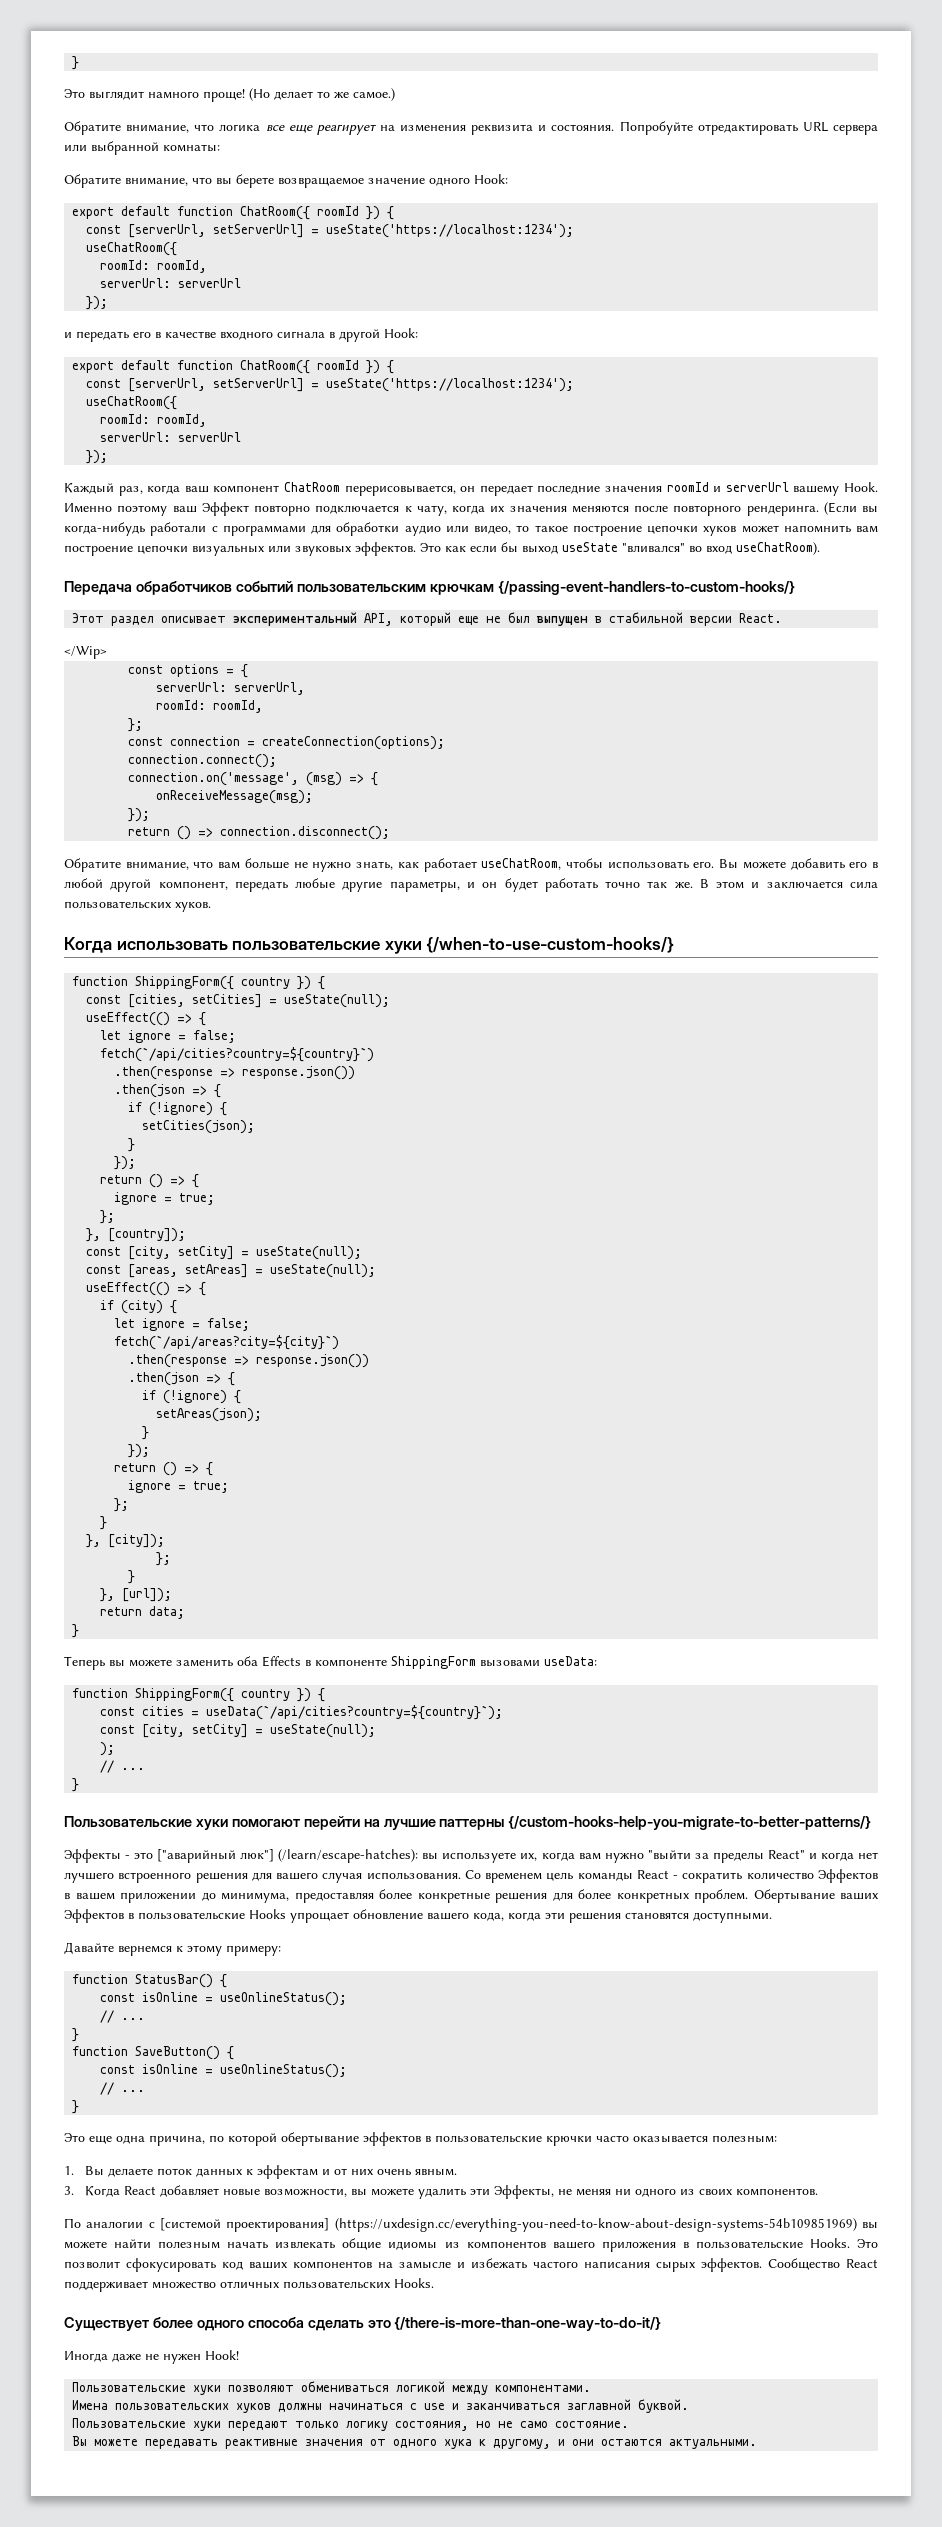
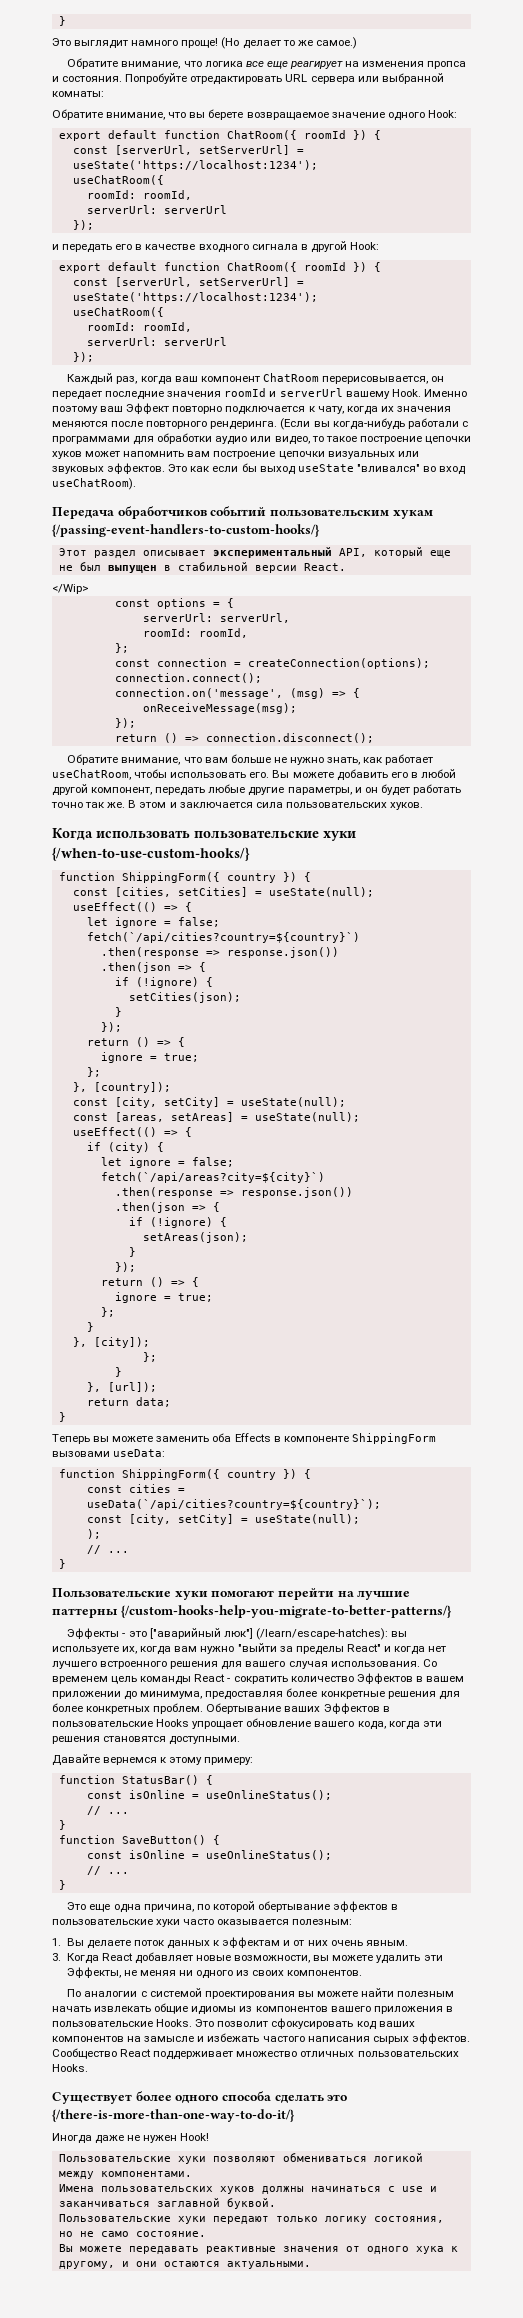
[471,124,534,135] реквизита -> [427,61,467,69] пропса
[429,584,494,595] крючкам -> [392,510,433,519] хукам
[546,2136,592,2146] крючки -> [156,1919,181,1927] хуки
[160,2218,857,2232] [системой проектирования] (https://uxdesign.cc/everything-you-need-to-know-about-design-systems-54b109851969) -> [149,1988,295,1999] системой проектирования

